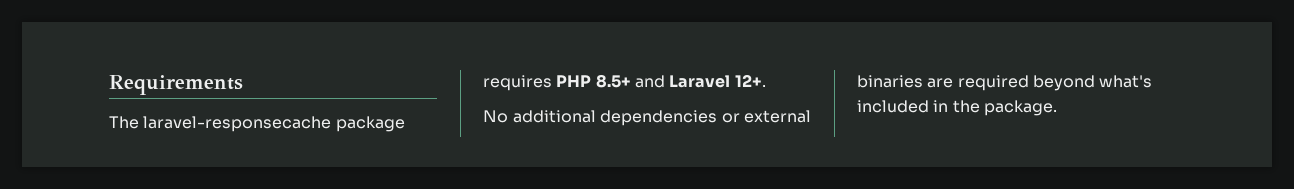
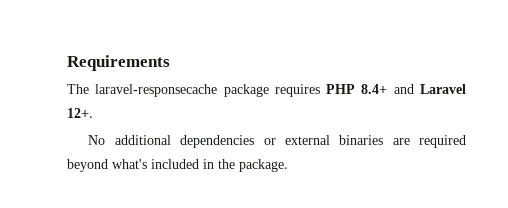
[595,74,631,88] 8.5+ -> [361,84,388,94] 8.4+

